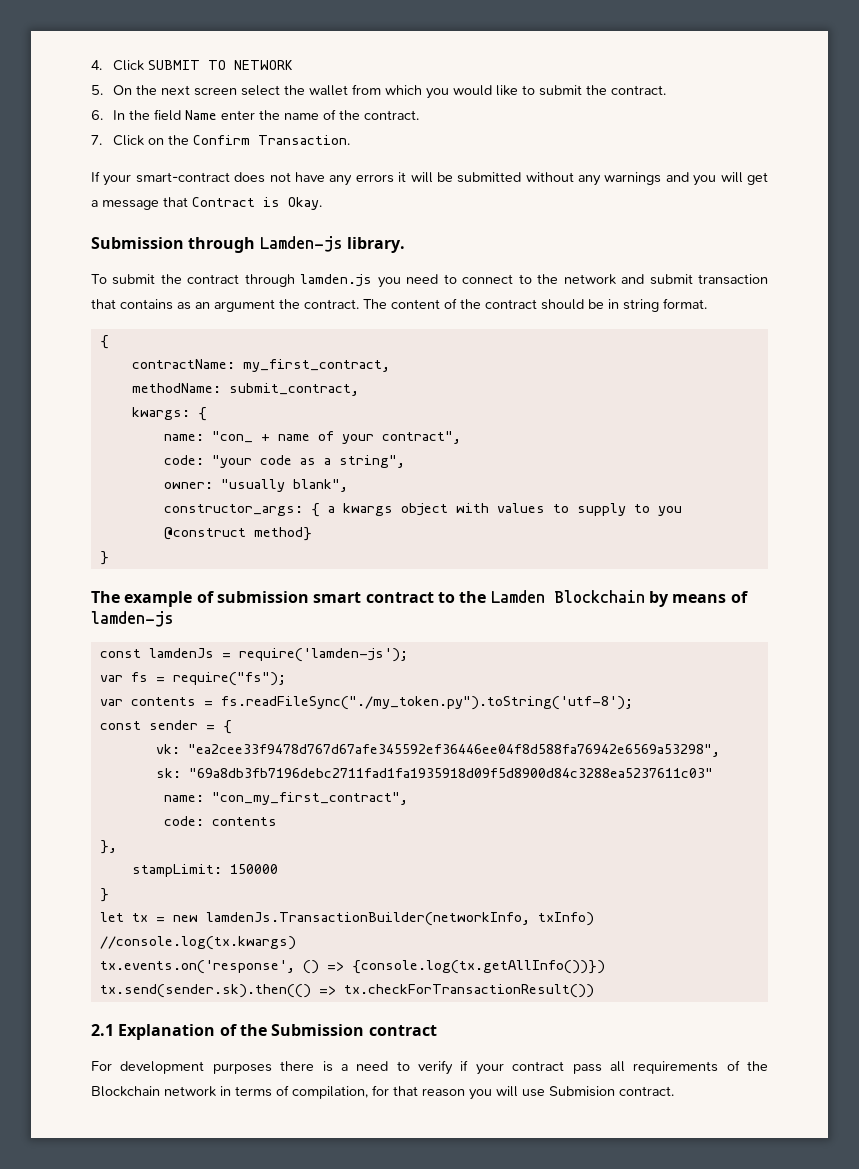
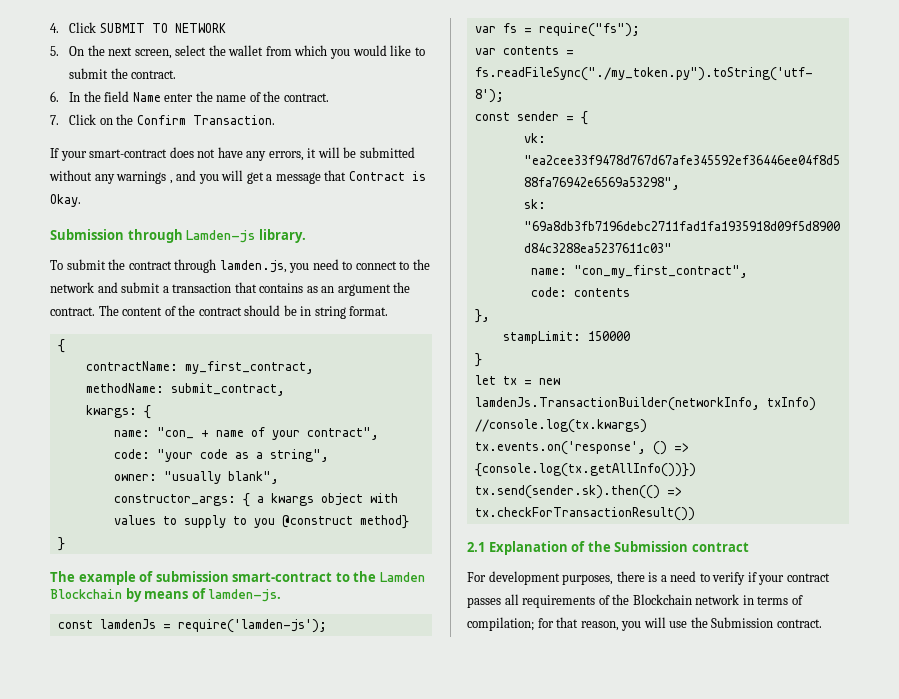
[193,87,237,96] screen -> [134,49,172,59] screen,
[355,174,394,183] errors -> [268,151,304,161] errors,
(662, 178) none -> [169,180,173,184] ,
[300,274,373,287] lamden.js -> [219,260,287,273] lamden.js,
(693, 279) none -> [162,286,169,293] a
[313,592,434,603] smart contract -> [232,572,333,582] smart-contract
[91,611,174,627] lamden-js -> [208,589,282,602] lamden-js.
[212,1063,272,1074] purposes -> [562,574,614,585] purposes,
[572,1064,602,1074] pass -> [467,597,501,608] passes
[292,1086,368,1099] compilation, -> [467,617,534,631] compilation;
[422,1088,465,1097] reason -> [580,621,619,631] reason,
[549,1086,615,1097] Submision -> [690,617,774,628] the Submission

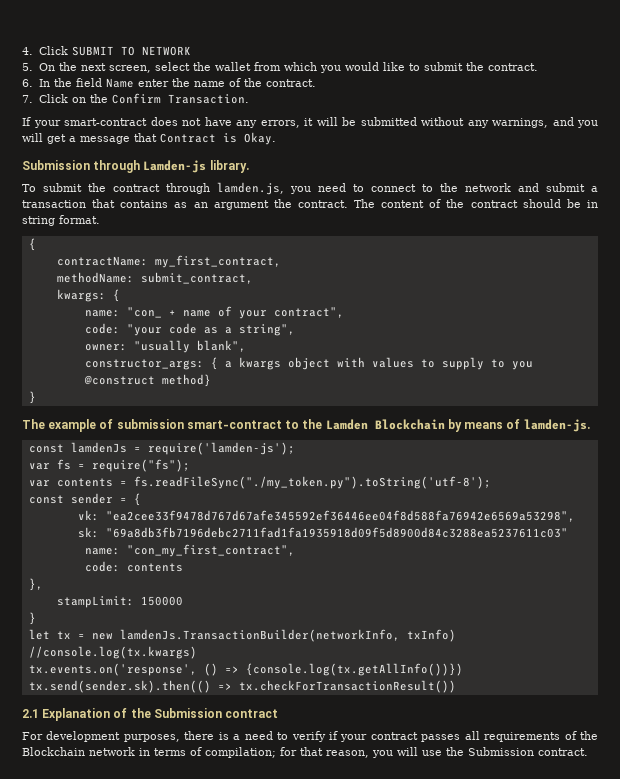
[116,171,173,184] warnings , -> [492,118,548,128] warnings,

